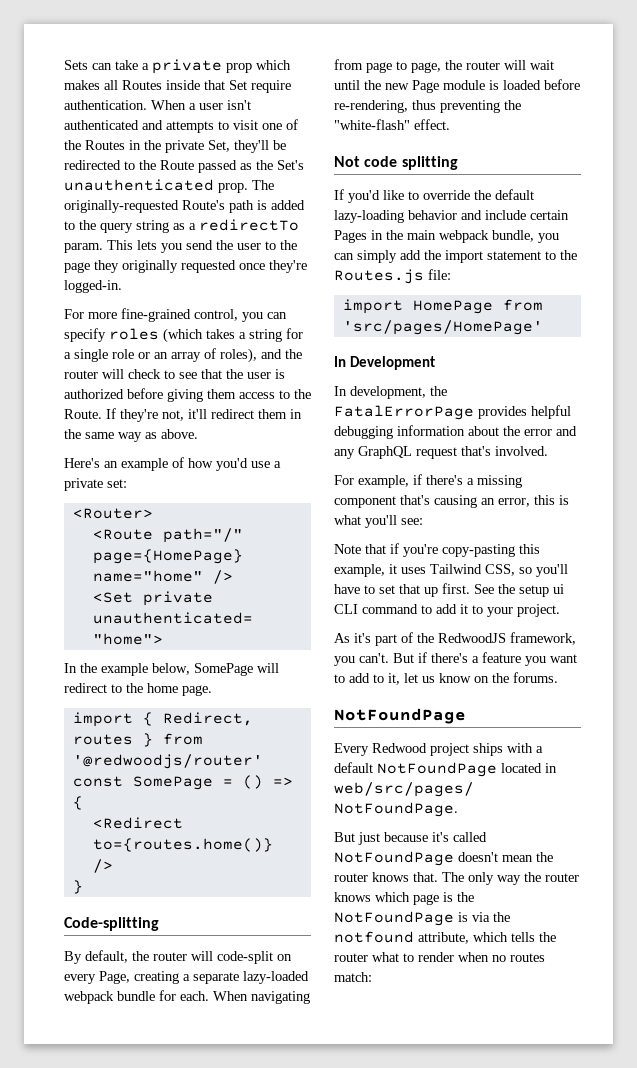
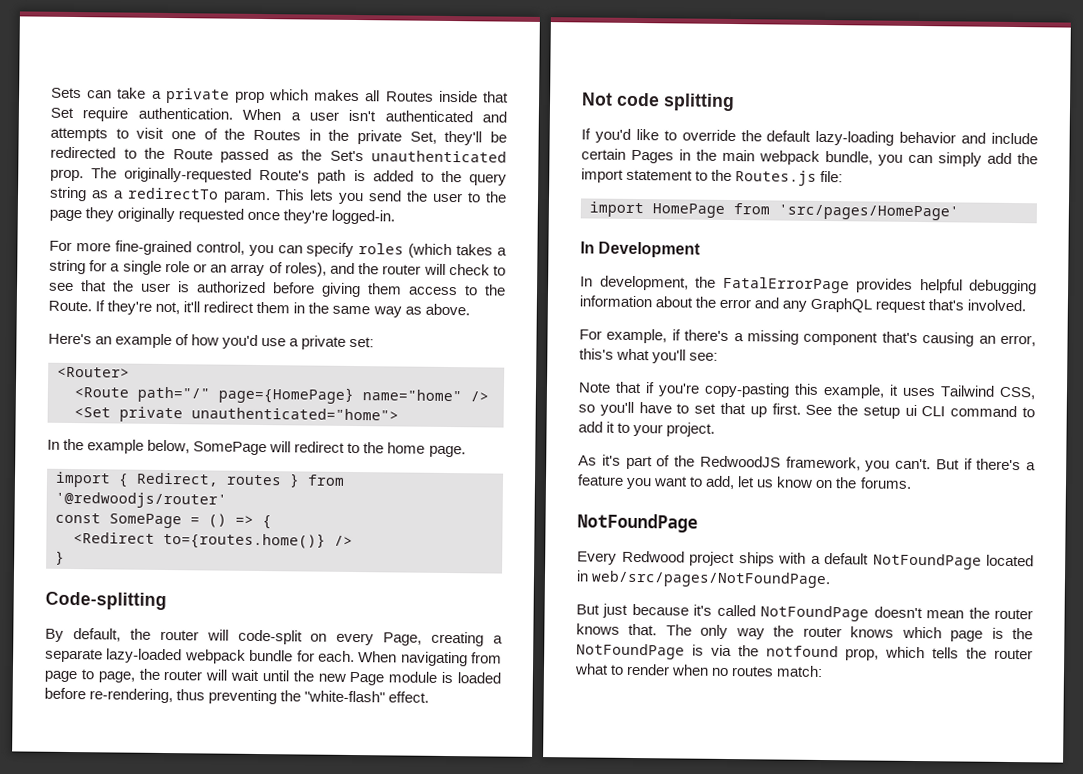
[534,495,569,505] this is -> [579,348,614,360] this's
[349,673,400,685] add to it, -> [705,475,736,490] add,
[418,932,469,944] attribute, -> [845,648,880,661] prop,

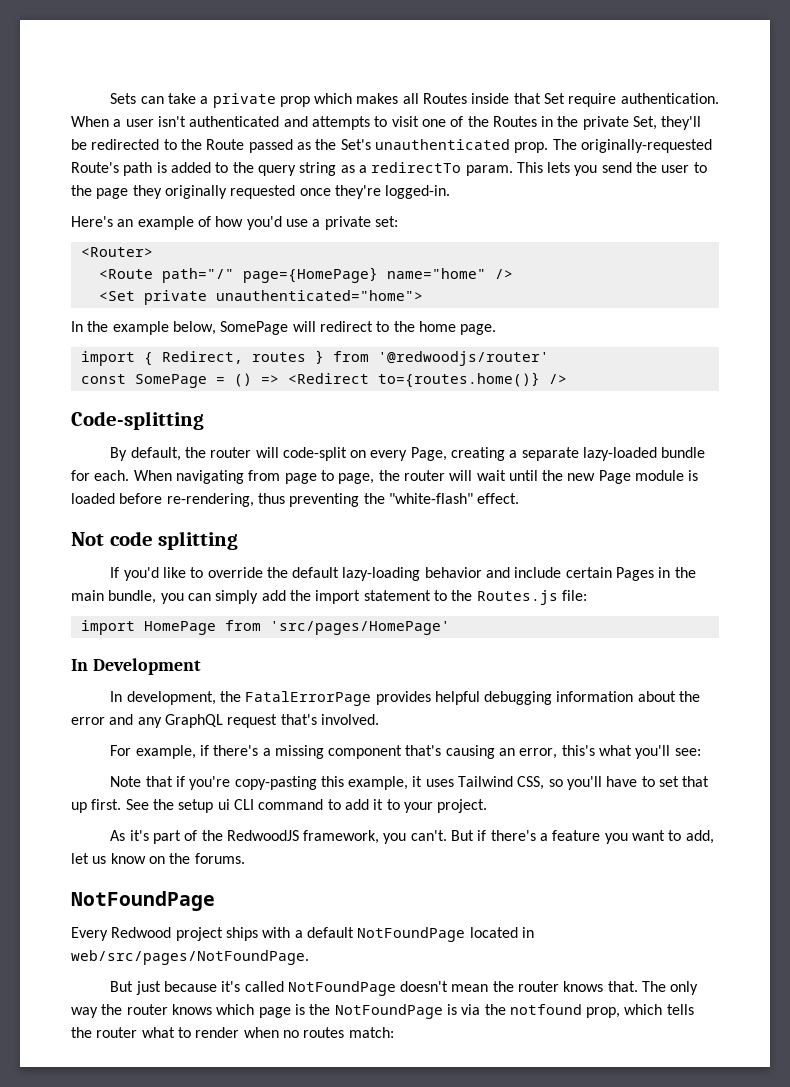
[49,240,507,259] [49,259,506,277] [48,280,506,298] [48,300,470,318] // For more fine-grained control, you can specify roles (which takes a string for a single role or an array of roles), and the router will check to see that the user is authorized before giving them access to the Route. If they're not, it'll redirect them in the same way as above. -> (451, 192) none
[262,515,272,530] { // -> (279, 379) none
[55,550,65,565] // } -> (567, 379) none
[184,649,246,664] webpack -> (658, 454) none
[759,150,820,165] webpack -> (104, 595) none

